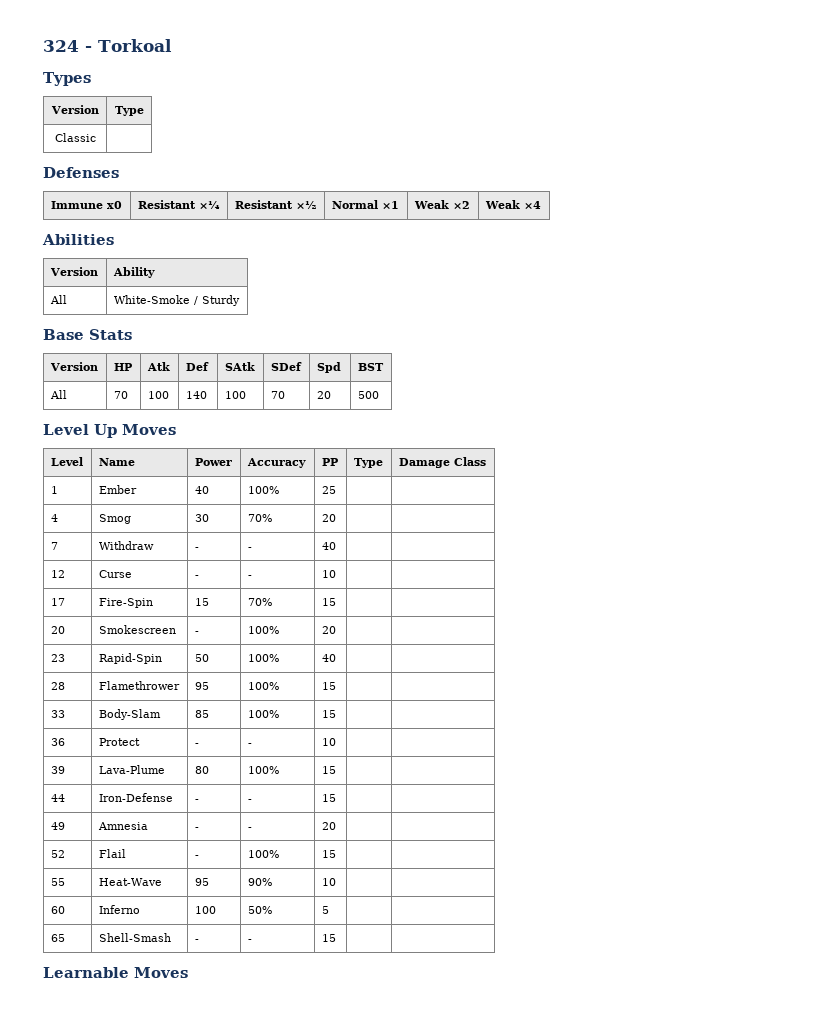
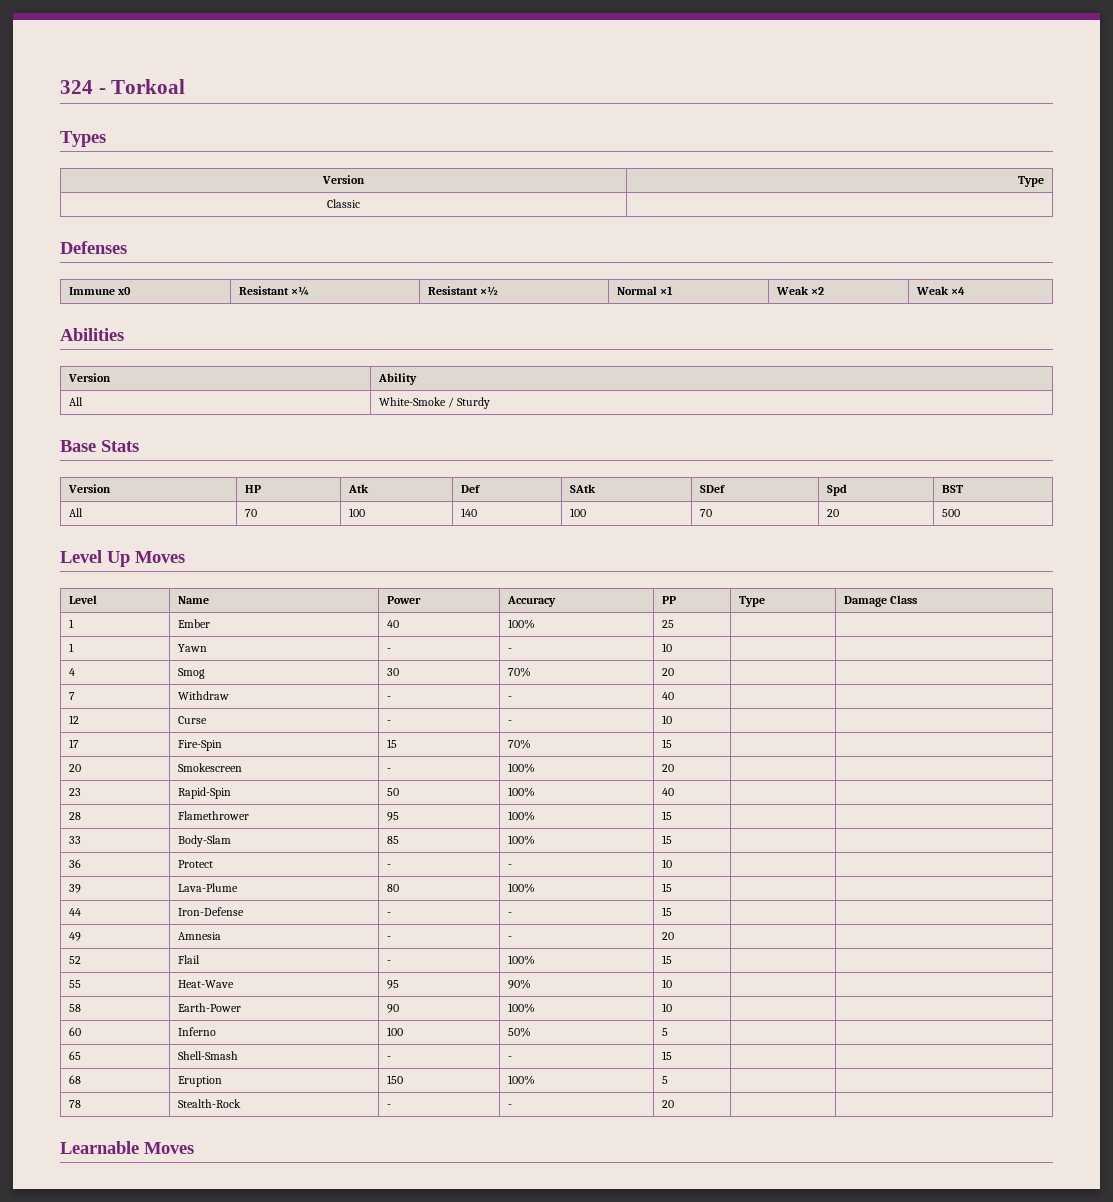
(336, 490) none -> [69,643,75,652] [178,644,208,652] [387,648,392,652] [508,648,513,652] [662,643,673,652] // 1 | Yawn | - | - | 10 | |
(336, 882) none -> [69,1004,82,1012] [178,1003,242,1012] [387,1004,400,1013] [508,1003,536,1013] [662,1003,673,1012] // 58 | Earth-Power | 90 | 100% | 10 | |
(336, 938) none -> [69,1075,82,1084] [178,1076,223,1087] [387,1075,404,1084] [508,1075,536,1085] [662,1076,669,1084] [69,1100,82,1108] [178,1099,242,1108] [387,1104,392,1108] [508,1104,513,1108] [662,1100,675,1108] // 68 | Eruption | 150 | 100% | 5 | | // 78 | Stealth-Rock | - | - | 20 | |

